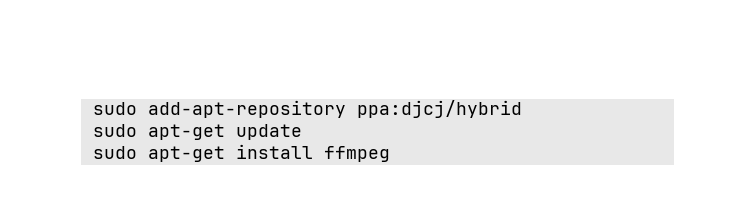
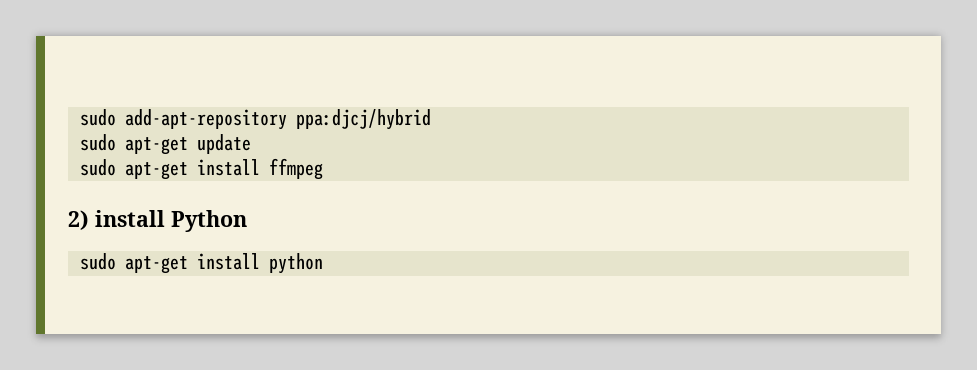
(390, 154) none -> [68,210,247,232] [80,253,323,274] // 2) install Python // sudo apt-get install python

